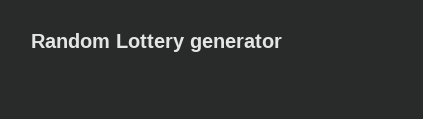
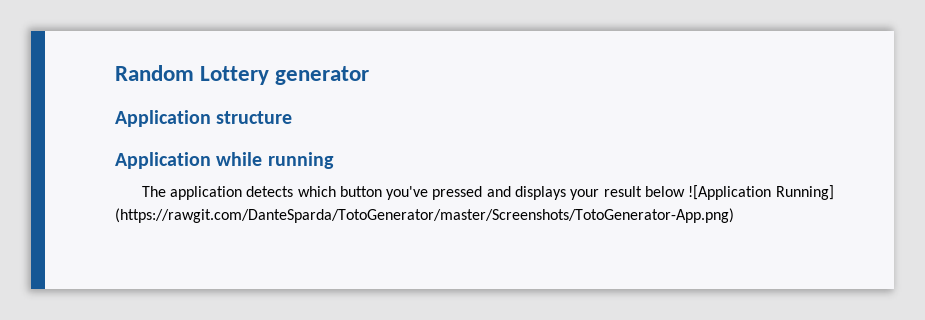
(282, 43) none -> [115,110,293,127] [115,152,334,169] [141,185,834,200] [115,208,734,223] // Application structure // Application while running // The application detects which button you've pressed and displays your result below ![Application Running] (https://rawgit.com/DanteSparda/TotoGenerator/master/Screenshots/TotoGenerator-App.png)

